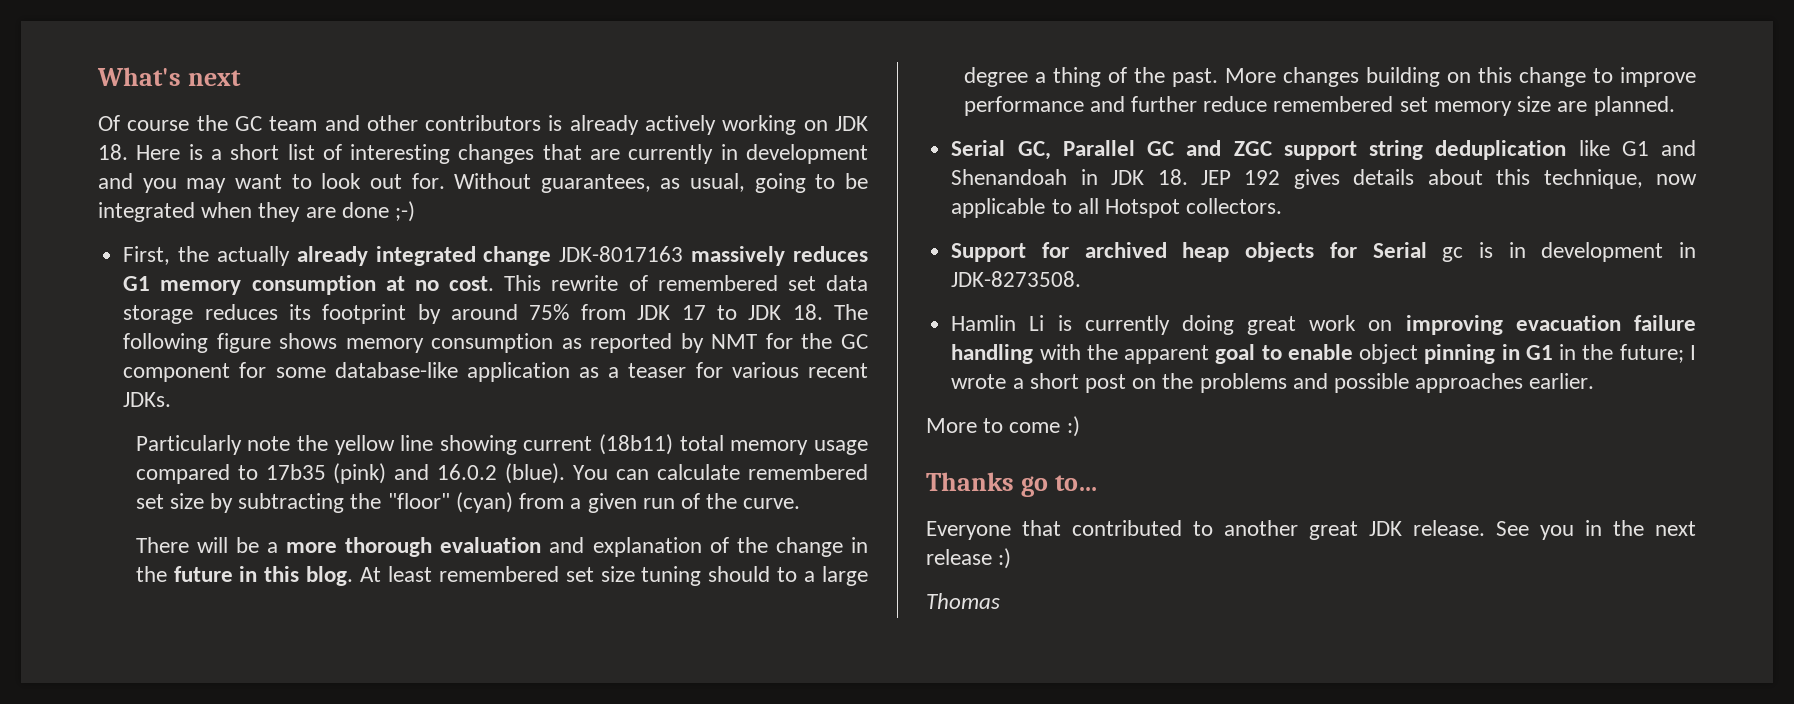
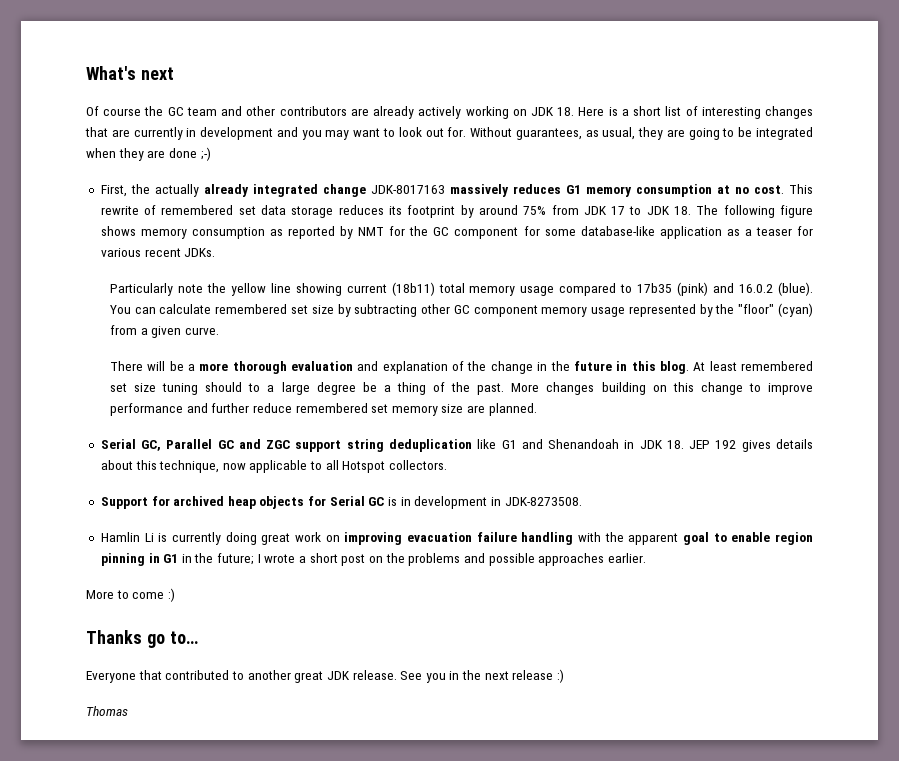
[548,115,563,131] is -> [350,108,369,116] are
(746, 182) none -> [638,127,685,140] they are
(345, 503) none -> [421,304,713,317] other GC component memory usage represented by
[642,493,738,509] run of the -> (182, 332) none
(1028, 77) none -> [362,382,377,392] be
[1442,247,1464,262] gc -> [368,497,385,506] GC
[1359,344,1419,364] object -> [774,532,813,545] region

